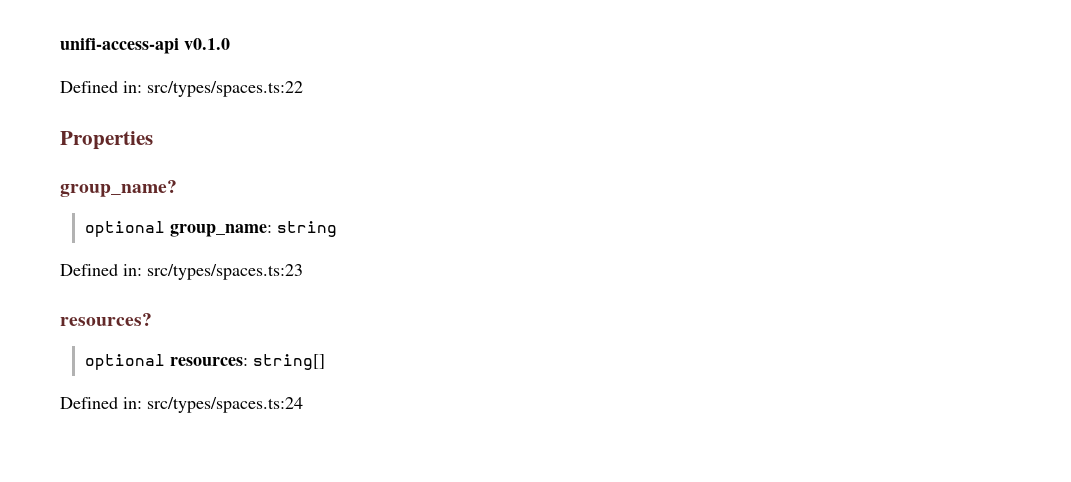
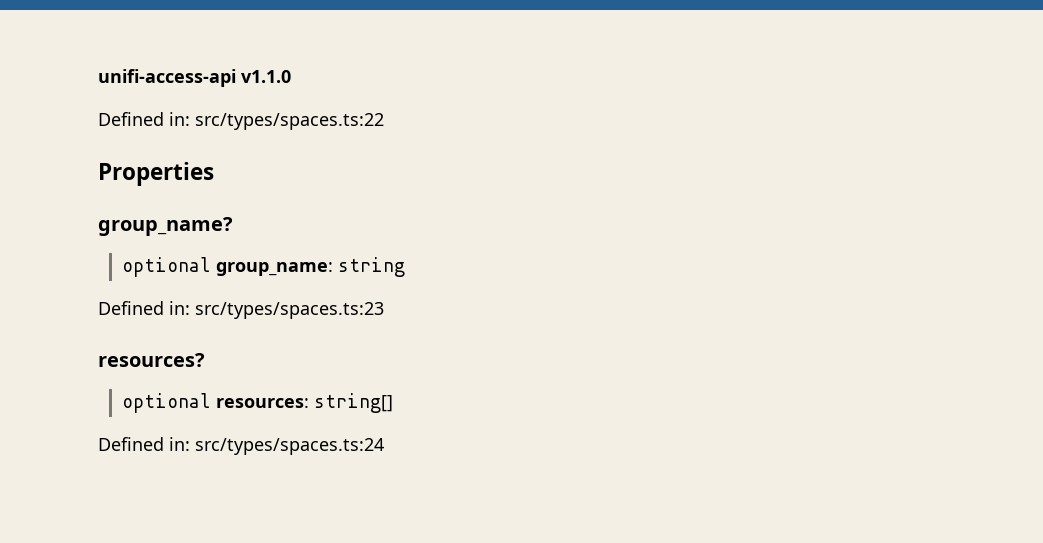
[184,38,230,50] v0.1.0 -> [241,70,291,83] v1.1.0

